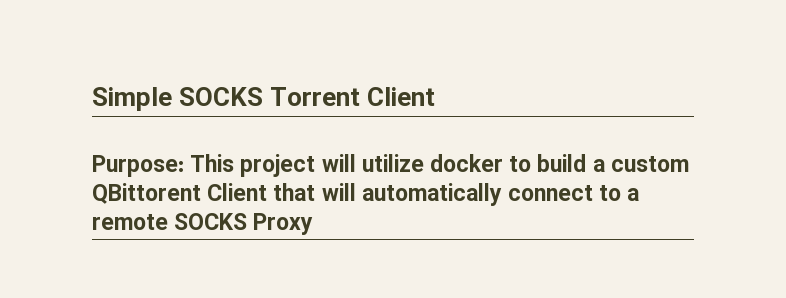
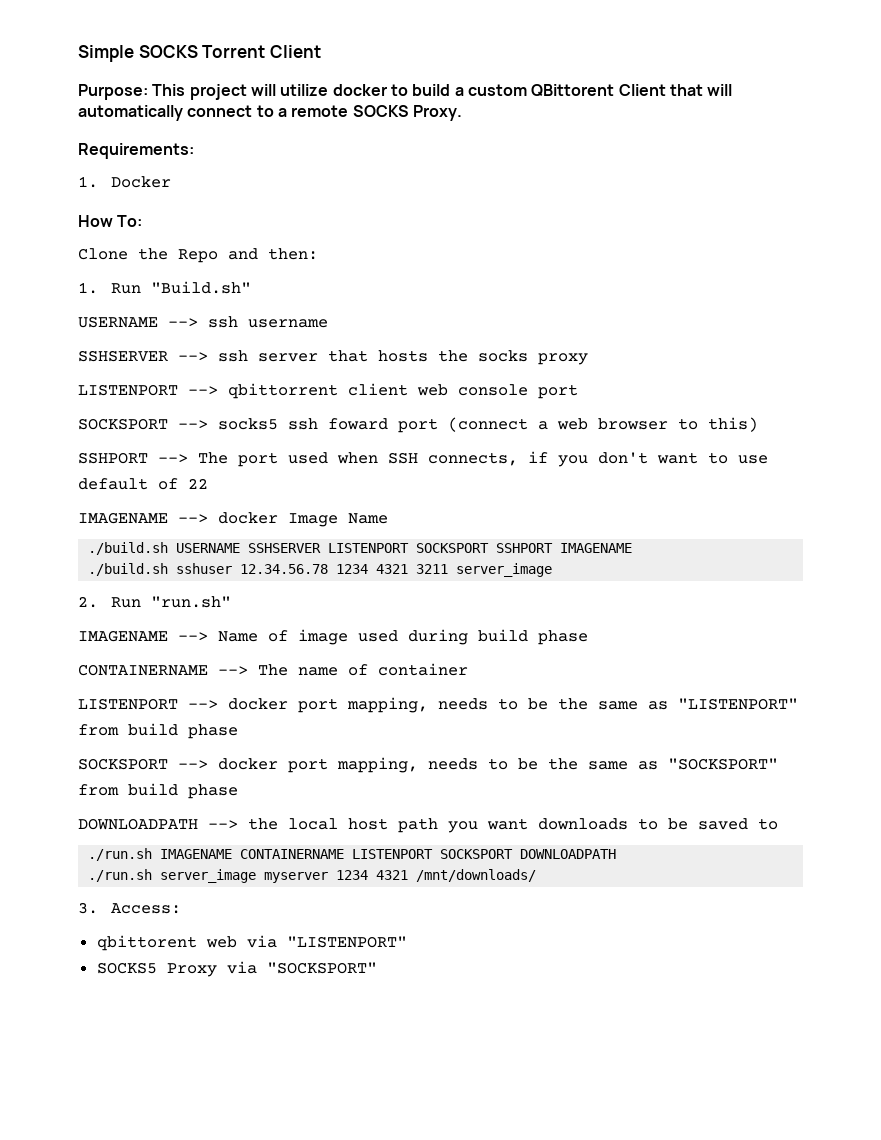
[253,213,314,235] Proxy -> [412,105,462,121] [78,143,194,159] [78,176,172,188] [78,215,143,227] [78,248,318,263] [78,281,252,294] [78,316,328,328] [78,350,588,365] [78,383,578,399] [78,417,758,433] [78,451,768,467] [78,478,208,490] [78,512,388,527] [88,542,633,555] [88,563,553,577] [78,596,232,608] [78,629,588,645] [78,663,468,676] [78,697,798,713] [78,723,238,739] [78,757,778,773] [78,783,238,799] [78,818,778,833] [88,848,617,861] [88,869,537,883] [78,902,182,914] [96,935,407,951] [96,961,377,977] Proxy. // Requirements: // 1. Docker // How To: // Clone the Repo and then: // 1. Run "Build.sh" // USERNAME --> ssh username // SSHSERVER --> ssh server that hosts the socks proxy // LISTENPORT --> qbittorrent client web console port // SOCKSPORT --> socks5 ssh foward port (connect a web browser to this) // SSHPORT --> The port used when SSH connects, if you don't want to use default of 22 // IMAGENAME --> docker Image Name // ./build.sh USERNAME SSHSERVER LISTENPORT SOCKSPORT SSHPORT IMAGENAME // ./build.sh sshuser 12.34.56.78 1234 4321 3211 server_image // 2. Run "run.sh" // IMAGENAME --> Name of image used during build phase // CONTAINERNAME --> The name of container // LISTENPORT --> docker port mapping, needs to be the same as "LISTENPORT" from build phase // SOCKSPORT --> docker port mapping, needs to be the same as "SOCKSPORT" from build phase // DOWNLOADPATH --> the local host path you want downloads to be saved to // ./run.sh IMAGENAME CONTAINERNAME LISTENPORT SOCKSPORT DOWNLOADPATH // ./run.sh server_image myserver 1234 4321 /mnt/downloads/ // 3. Access: // qbittorent web via "LISTENPORT" // SOCKS5 Proxy via "SOCKSPORT"

